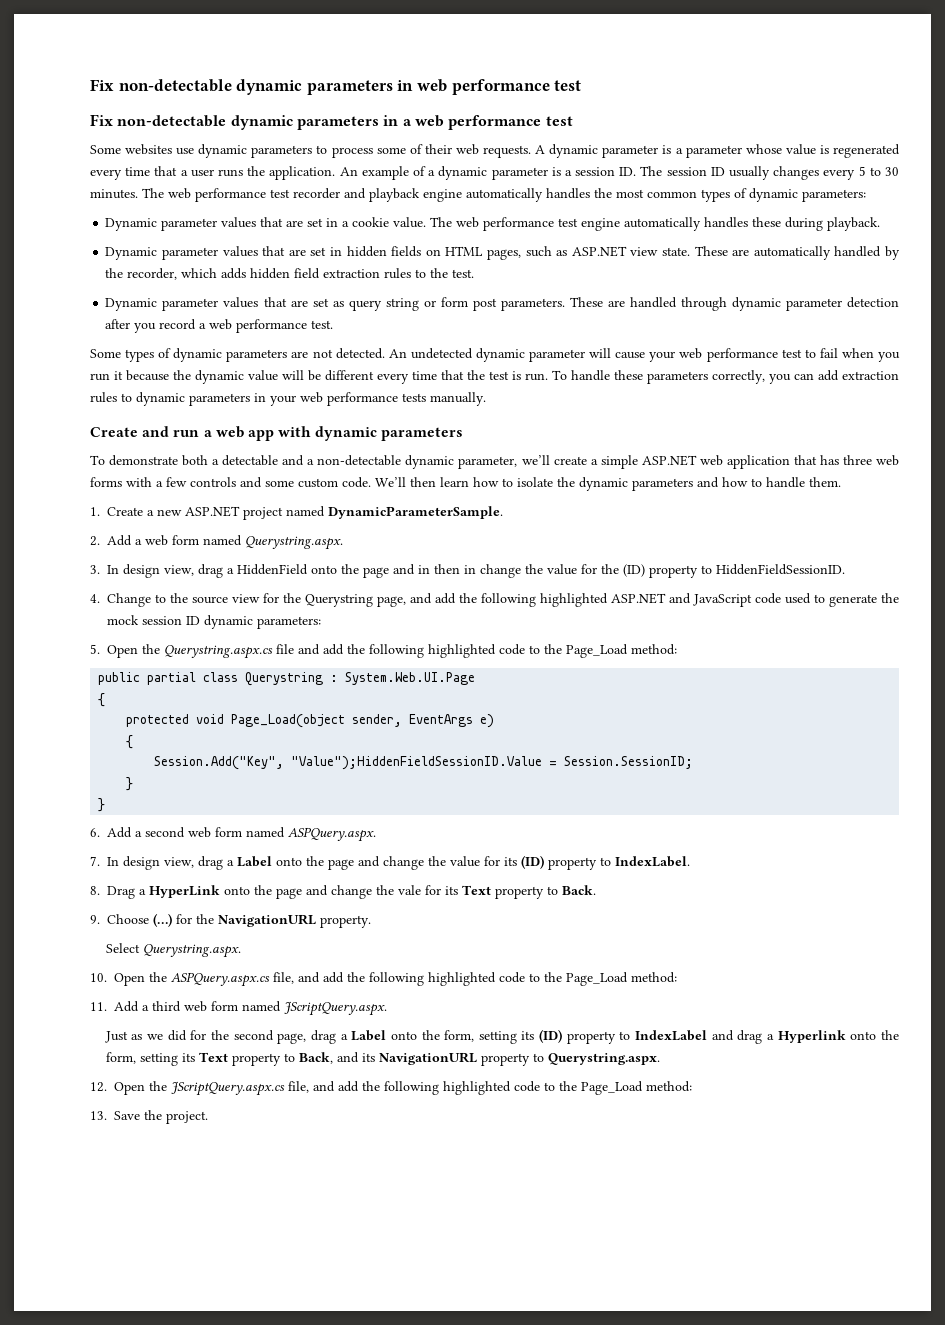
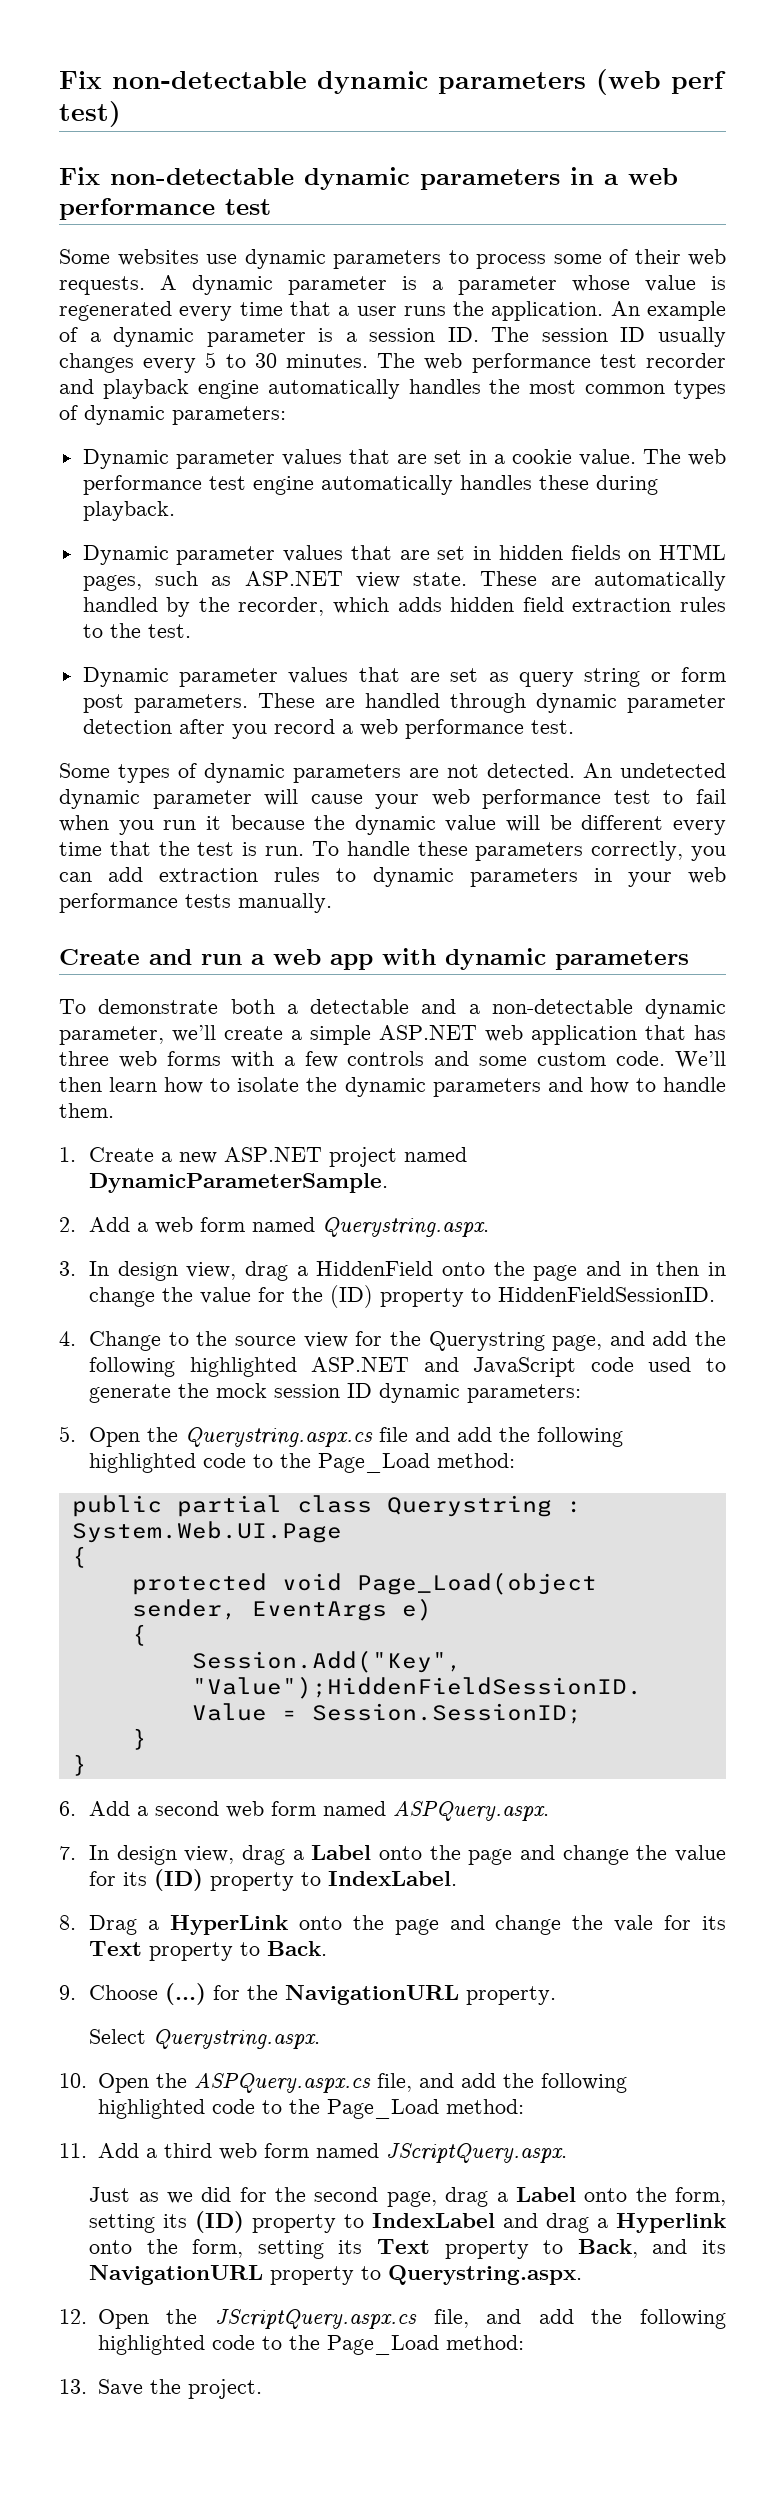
[90,79,582,95] Fix non-detectable dynamic parameters in web performance test -> [59,69,726,95] [59,101,121,127] Fix non-detectable dynamic parameters (web perf test)

